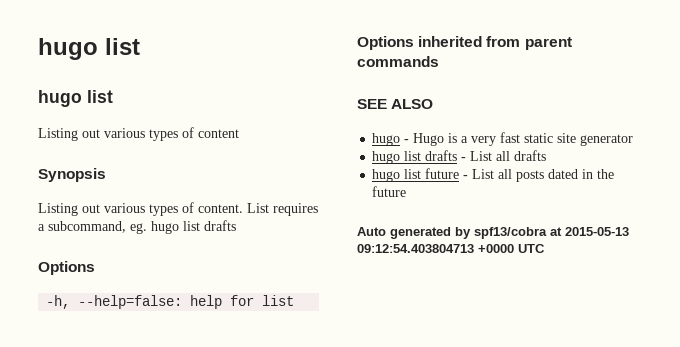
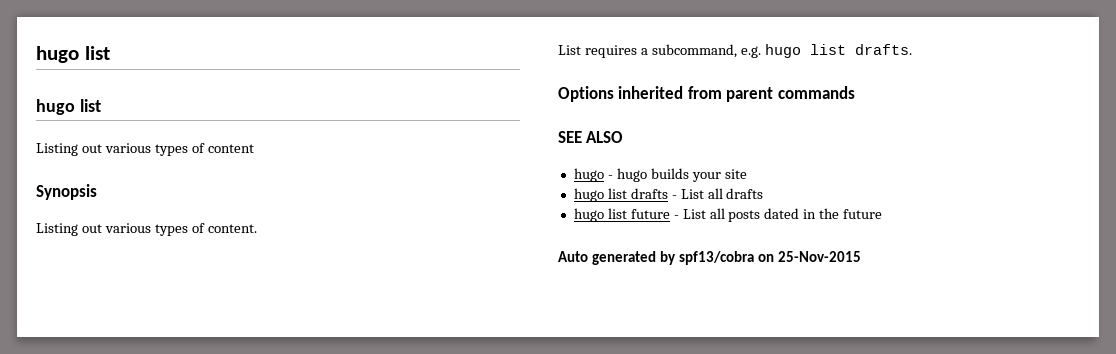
(243, 208) none -> (257, 228) //
[130,220,236,234] [38,261,95,275] [46,295,295,309] eg. hugo list drafts // Options // -h, --help=false: help for list -> [740,44,912,58] e.g. hugo list drafts.
[413,132,554,146] Hugo is a very fast static -> [616,168,721,182] hugo builds your
[580,134,634,146] generator -> (747, 174) none
[550,227,629,236] [357,244,545,253] at 2015-05-13 09:12:54.403804713 +0000 UTC -> [758,251,862,262] on 25-Nov-2015

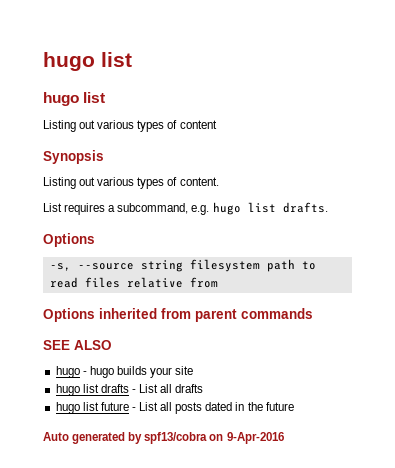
(614, 94) none -> [49,259,316,272] [49,277,218,288] [43,308,95,322] // -s, --source string filesystem path to read files relative from // Options
[778,251,862,262] 25-Nov-2015 -> [226,432,284,444] 9-Apr-2016

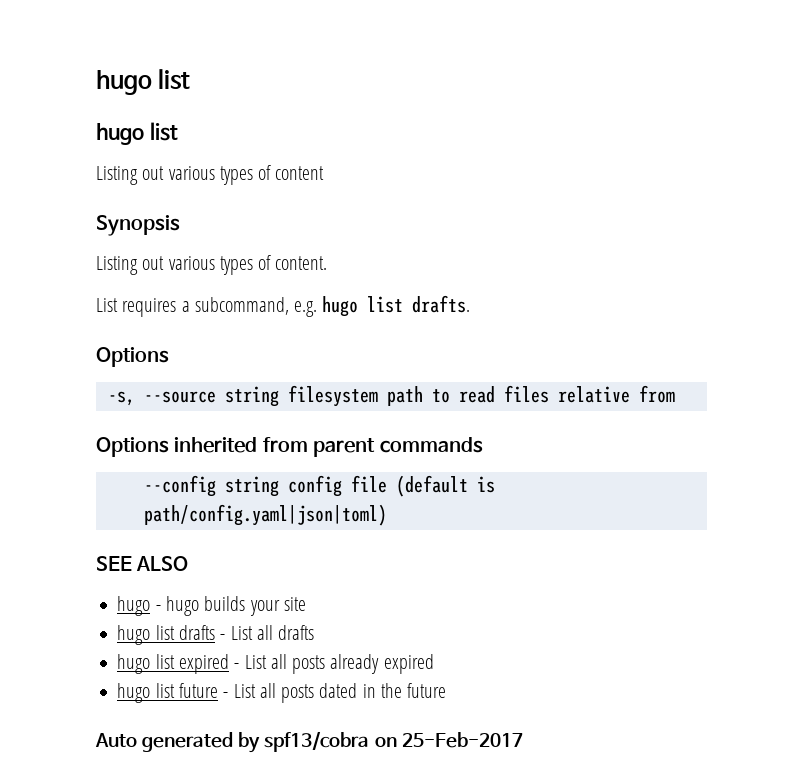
(313, 313) none -> [143,475,495,497] [143,504,387,526] // --config string config file (default is path/config.yaml|json|toml)
(204, 388) none -> [117,654,434,674] // hugo list expired - List all posts already expired
[226,432,284,444] 9-Apr-2016 -> [401,732,523,748] 25-Feb-2017

